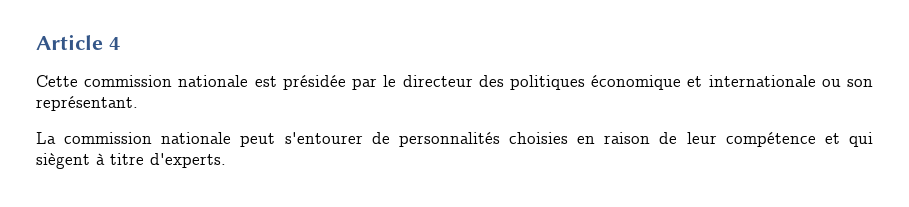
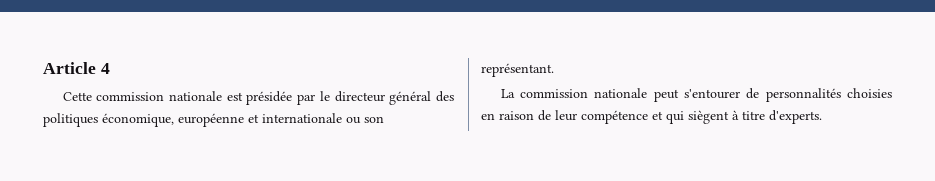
(473, 81) none -> [389,91,432,105] général
[591,75,682,90] économique -> [102,113,244,127] économique, européenne

